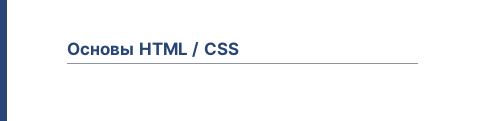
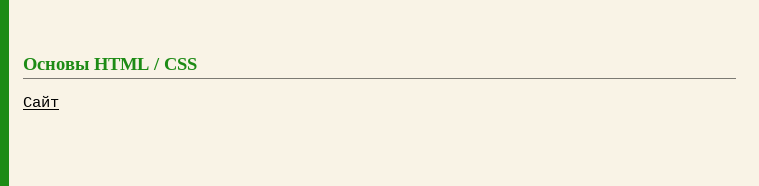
(240, 49) none -> [23,95,59,107] // Сайт

